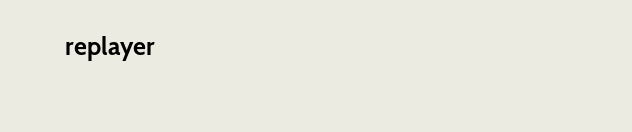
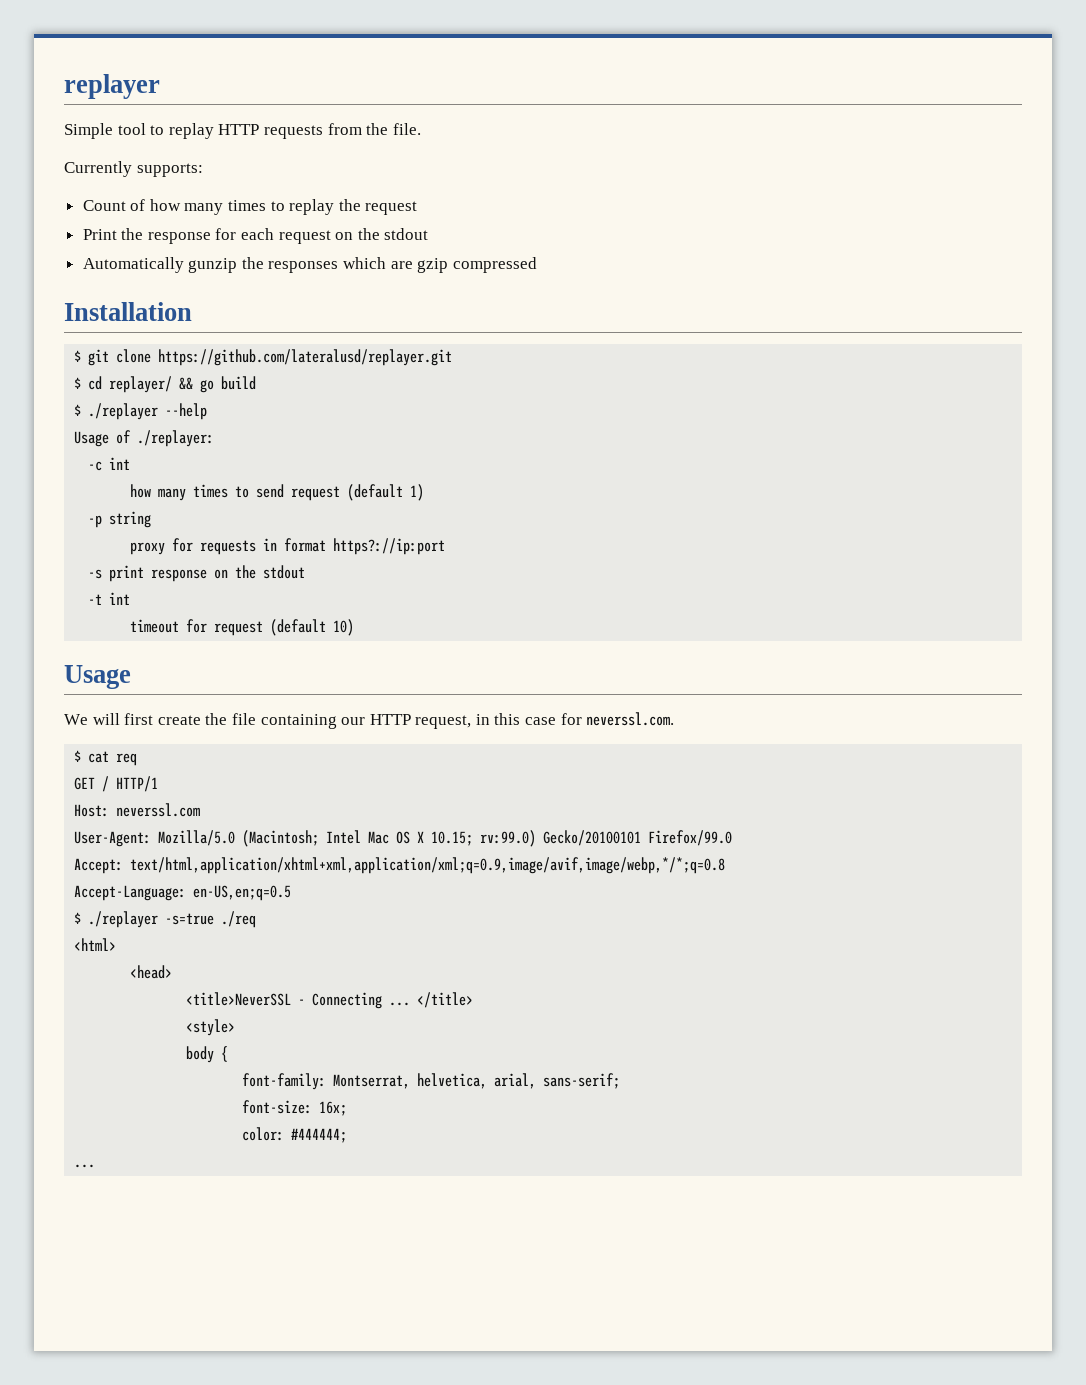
(155, 48) none -> [64,123,421,139] [64,161,203,177] [82,199,418,215] [82,228,429,244] [82,257,537,273] [64,302,192,321] [74,349,453,366] [74,376,257,393] [74,403,208,420] [74,430,215,447] [88,457,131,471] [130,484,425,501] [88,511,152,528] [130,538,446,555] [88,565,306,582] [88,592,131,605] [130,619,355,636] [64,665,131,689] [64,712,675,729] [74,750,138,766] [74,776,159,792] [74,803,201,817] [74,830,733,847] [74,857,726,874] [74,885,292,901] [74,911,257,928] [74,938,117,951] [130,965,173,979] [186,992,474,1009] [186,1019,236,1036] [186,1046,229,1063] [242,1073,621,1090] [242,1100,348,1116] [242,1127,348,1143] [74,1164,96,1168] // Simple tool to replay HTTP requests from the file. // Currently supports: // Count of how many times to replay the request // Print the response for each request on the stdout // Automatically gunzip the responses which are gzip compressed // Installation // $ git clone https://github.com/lateralusd/replayer.git // $ cd replayer/ && go build // $ ./replayer --help // Usage of ./replayer: // -c int // how many times to send request (default 1) // -p string // proxy for requests in format https?://ip:port // -s print response on the stdout // -t int // timeout for request (default 10) // Usage // We will first create the file containing our HTTP request, in this case for neverssl.com. // $ cat req // GET / HTTP/1 // Host: neverssl.com // User-Agent: Mozilla/5.0 (Macintosh; Intel Mac OS X 10.15; rv:99.0) Gecko/20100101 Firefox/99.0 // Accept: text/html,application/xhtml+xml,application/xml;q=0.9,image/avif,image/webp,*/*;q=0.8 // Accept-Language: en-US,en;q=0.5 // $ ./replayer -s=true ./req // <html> // <head> // <title>NeverSSL - Connecting ... </title> // <style> // body { // font-family: Montserrat, helvetica, arial, sans-serif; // font-size: 16x; // color: #444444; // ...

